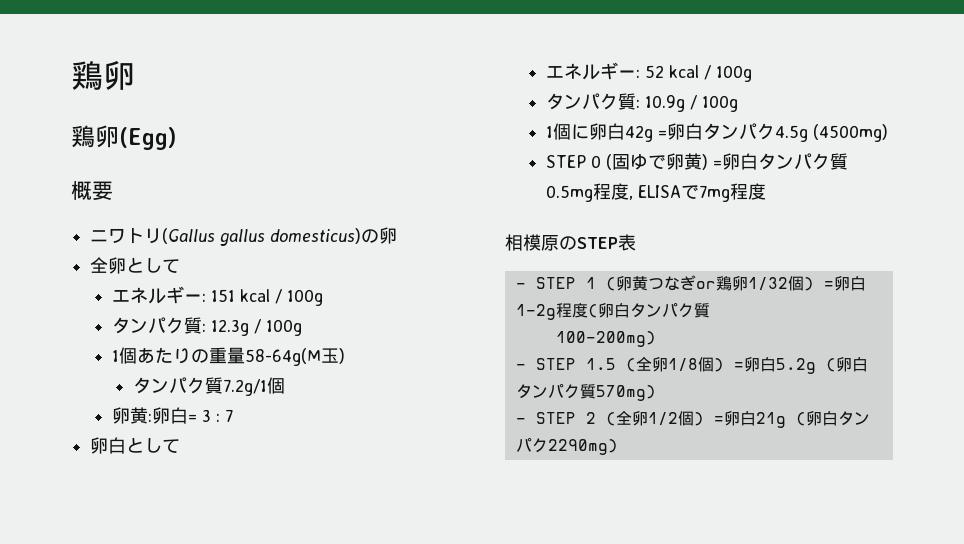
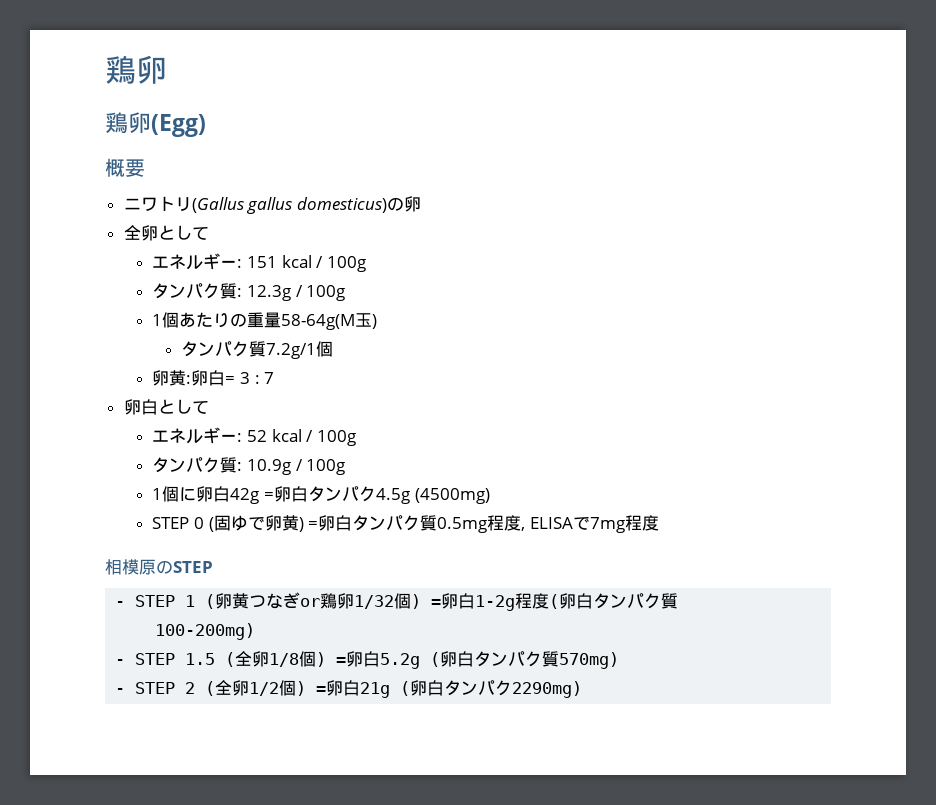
[618,234,636,251] 表 -> (213, 567) none

